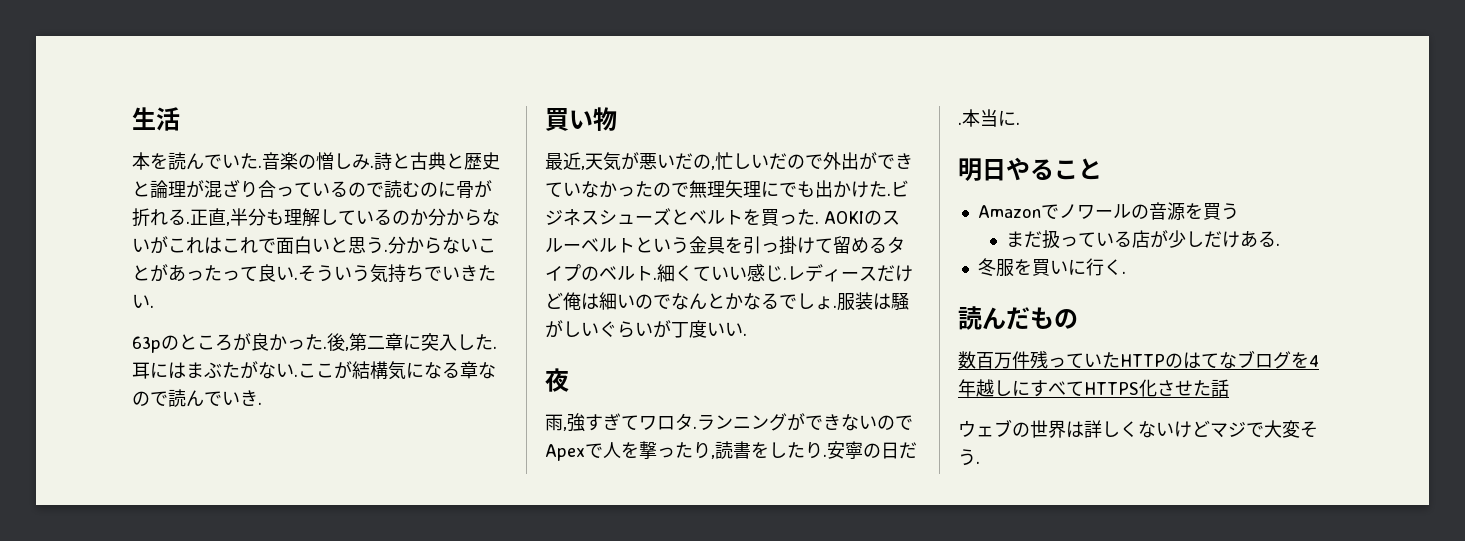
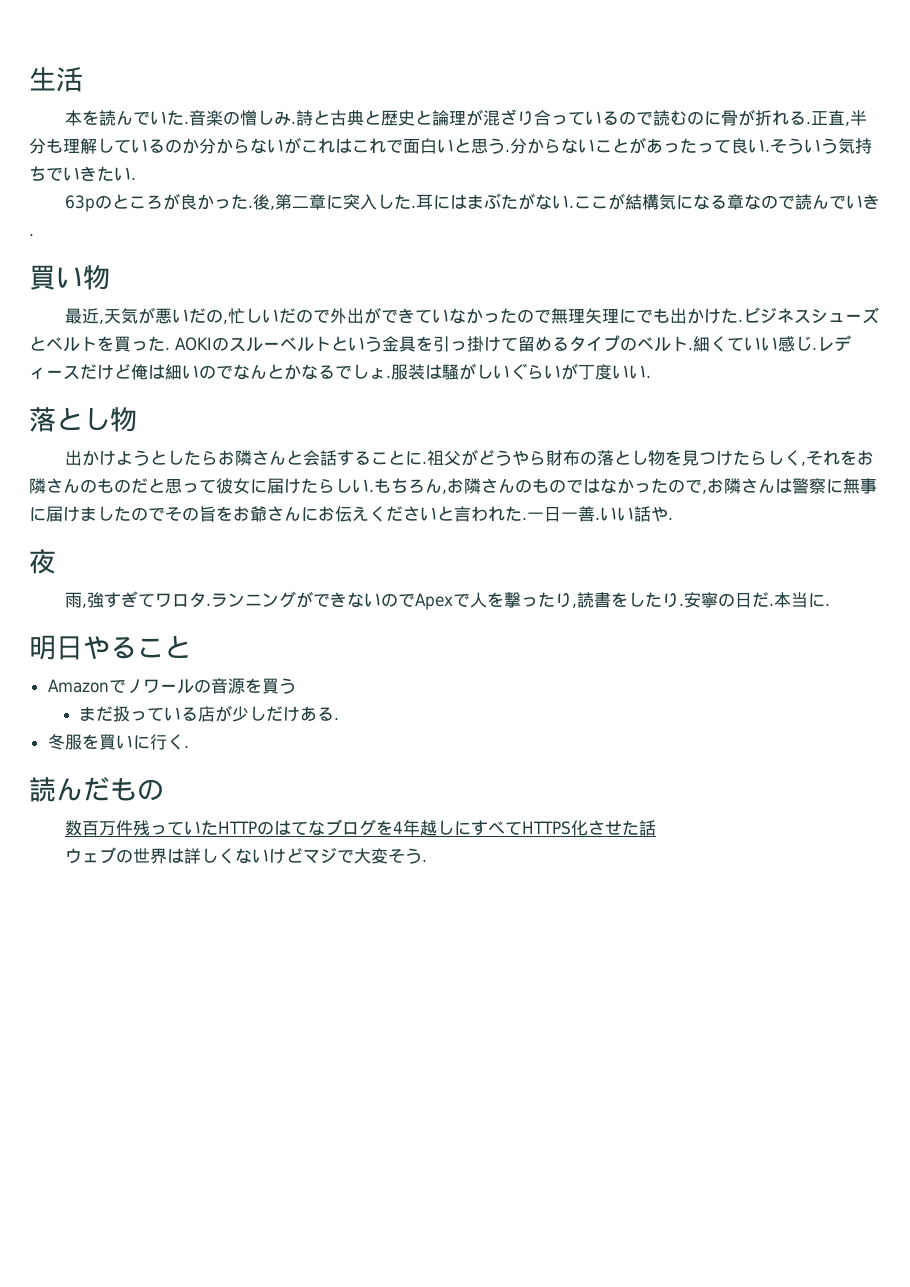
(747, 334) none -> [29,407,137,432] [64,449,874,466] [29,478,877,494] [29,506,673,522] // 落とし物 // 出かけようとしたらお隣さんと会話することに.祖父がどうやら財布の落とし物を見つけたらしく,それをお隣さんのものだと思って彼女に届けたらしい.もちろん,お隣さんのものではなかったので,お隣さんは警察に無事に届けましたのでその旨をお爺さんにお伝えくださいと言われた.一日一善.いい話や.

